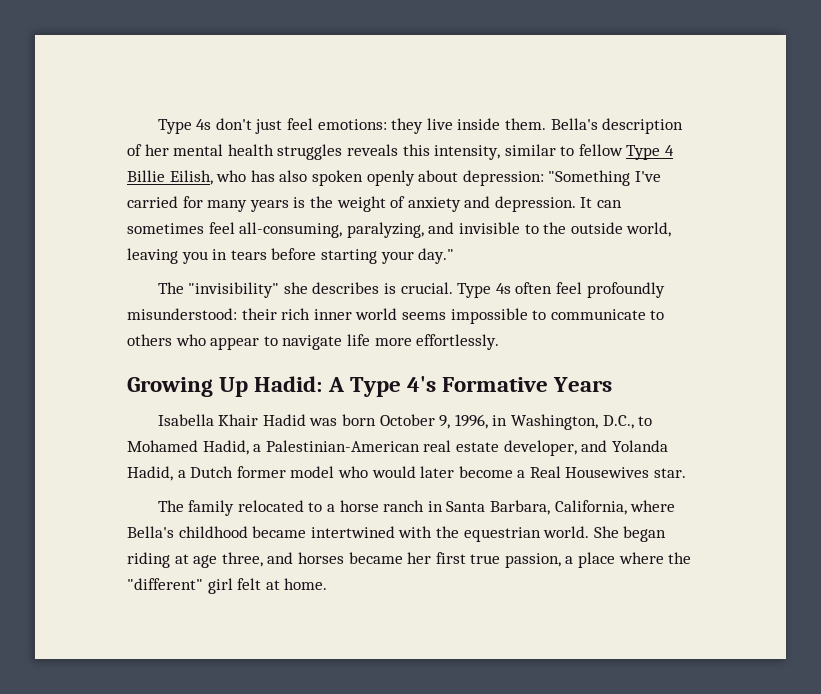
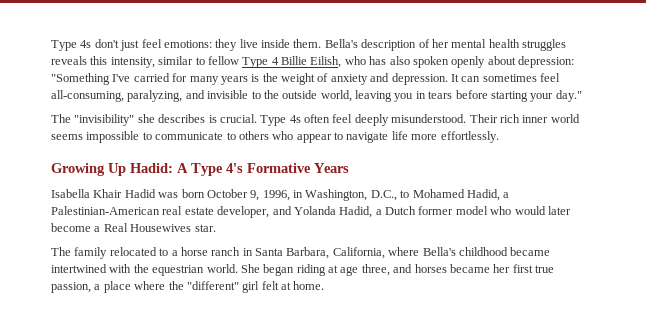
[586,282,665,298] [127,308,277,320] profoundly misunderstood: their -> [354,114,498,126] deeply misunderstood. Their

